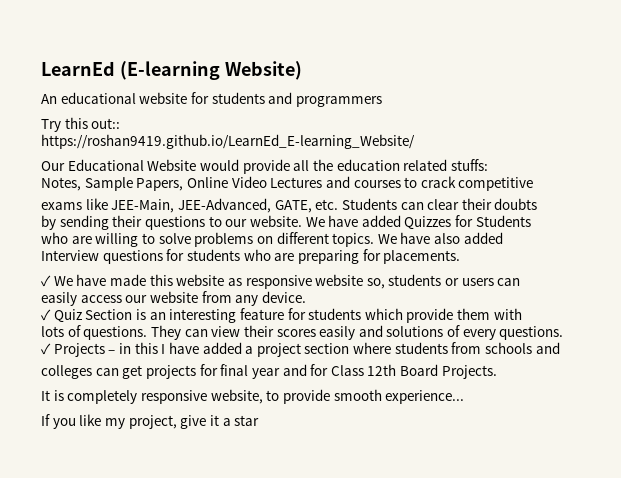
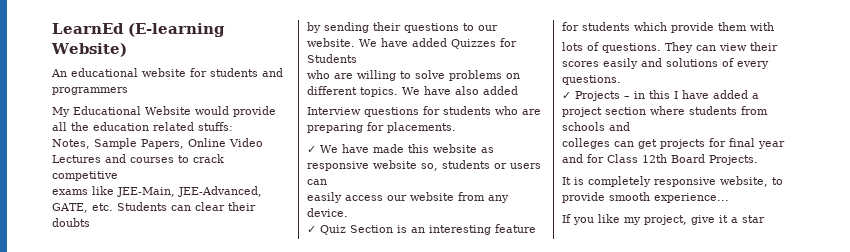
[41,117,121,132] [41,134,415,149] [41,161,65,171] Try this out:: // https://roshan9419.github.io/LearnEd_E-learning_Website/ // Our -> [52,107,70,117] My

